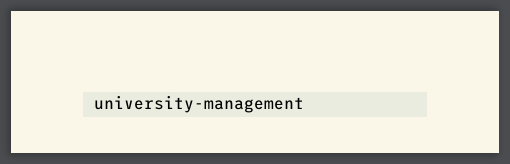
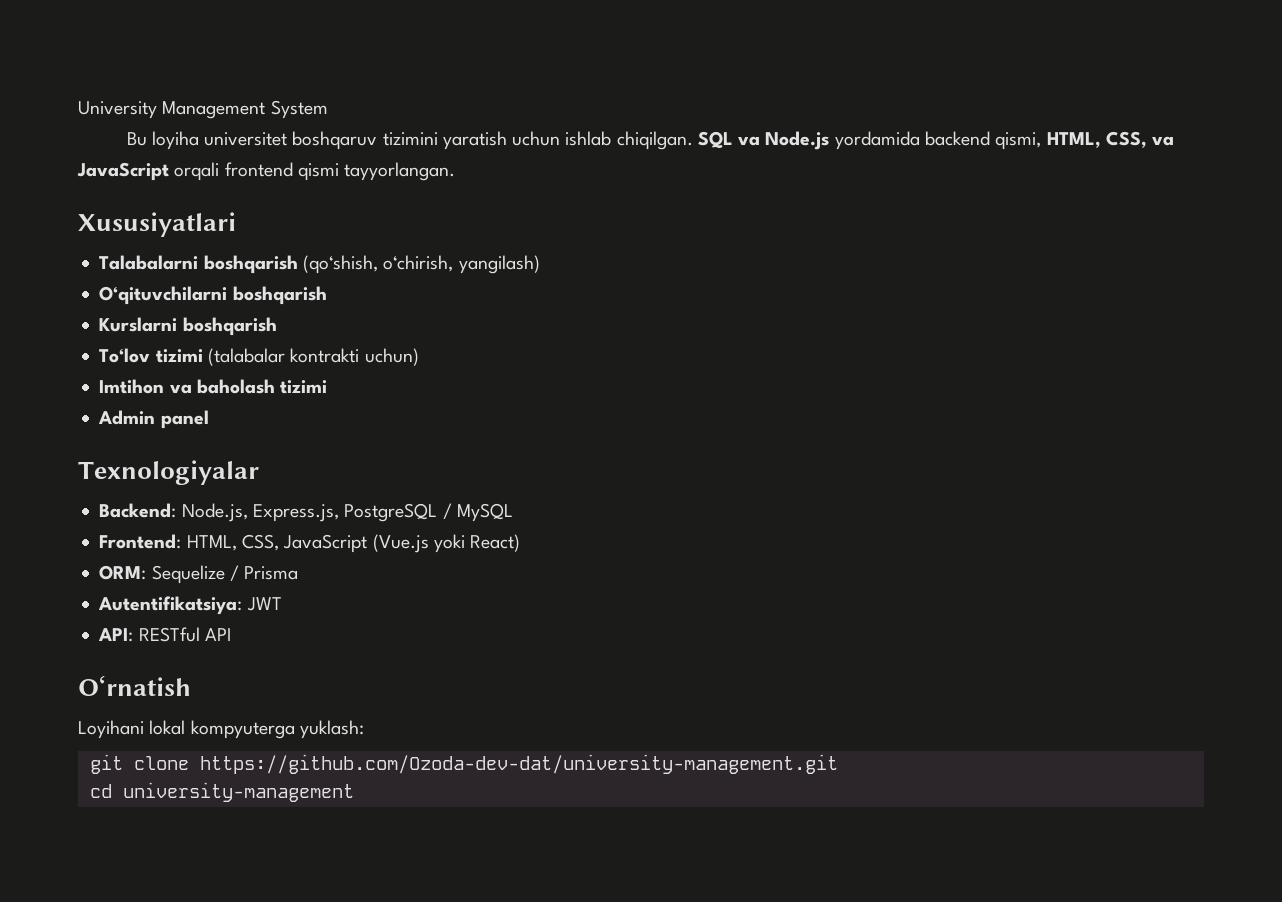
(93, 104) none -> [78,100,328,119] [126,131,1175,150] [77,162,456,181] [78,212,236,237] [99,255,540,274] [99,286,327,305] [99,317,277,336] [99,348,419,366] [99,379,328,394] [98,410,209,429] [78,460,259,485] [99,503,513,522] [99,534,521,553] [99,565,299,584] [98,596,282,615] [98,627,231,642] [78,675,191,696] [78,720,364,739] [89,754,838,774] [89,784,112,798] University Management System // Bu loyiha universitet boshqaruv tizimini yaratish uchun ishlab chiqilgan. SQL va Node.js yordamida backend qismi, HTML, CSS, va JavaScript orqali frontend qismi tayyorlangan. // Xususiyatlari // Talabalarni boshqarish (qo‘shish, o‘chirish, yangilash) // O‘qituvchilarni boshqarish // Kurslarni boshqarish // To‘lov tizimi (talabalar kontrakti uchun) // Imtihon va baholash tizimi // Admin panel // Texnologiyalar // Backend: Node.js, Express.js, PostgreSQL / MySQL // Frontend: HTML, CSS, JavaScript (Vue.js yoki React) // ORM: Sequelize / Prisma // Autentifikatsiya: JWT // API: RESTful API // O‘rnatish // Loyihani lokal kompyuterga yuklash: // git clone https://github.com/Ozoda-dev-dat/university-management.git // cd

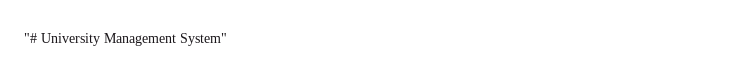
(78, 110) none -> [24,33,37,43] "#
[270,100,328,119] [126,131,1175,150] [77,162,456,181] [78,212,236,237] [99,255,540,274] [99,286,327,305] [99,317,277,336] [99,348,419,366] [99,379,328,394] [98,410,209,429] [78,460,259,485] [99,503,513,522] [99,534,521,553] [99,565,299,584] [98,596,282,615] [98,627,231,642] [78,675,191,696] [78,720,364,739] [89,754,838,774] [89,782,354,802] System // Bu loyiha universitet boshqaruv tizimini yaratish uchun ishlab chiqilgan. SQL va Node.js yordamida backend qismi, HTML, CSS, va JavaScript orqali frontend qismi tayyorlangan. // Xususiyatlari // Talabalarni boshqarish (qo‘shish, o‘chirish, yangilash) // O‘qituvchilarni boshqarish // Kurslarni boshqarish // To‘lov tizimi (talabalar kontrakti uchun) // Imtihon va baholash tizimi // Admin panel // Texnologiyalar // Backend: Node.js, Express.js, PostgreSQL / MySQL // Frontend: HTML, CSS, JavaScript (Vue.js yoki React) // ORM: Sequelize / Prisma // Autentifikatsiya: JWT // API: RESTful API // O‘rnatish // Loyihani lokal kompyuterga yuklash: // git clone https://github.com/Ozoda-dev-dat/university-management.git // cd university-management -> [180,33,227,46] System"

